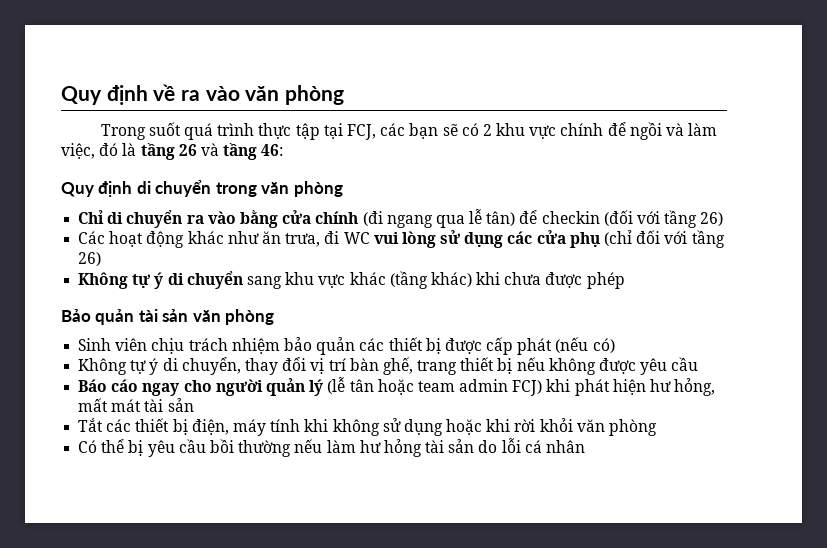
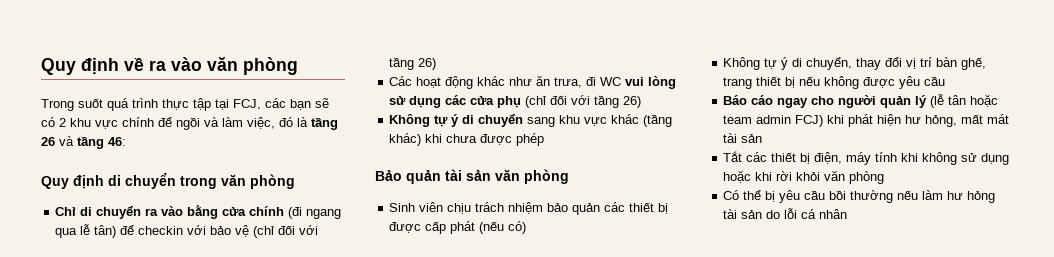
[603,210,633,226] (đối -> [187,225,296,238] với bảo vệ (chỉ đối

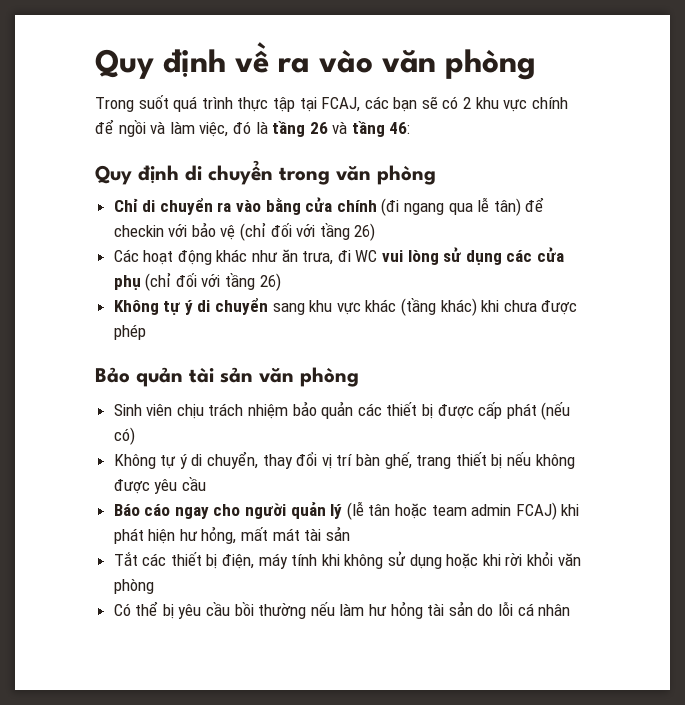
[233,99,261,110] FCJ, -> [321,97,361,112] FCAJ,
[795,115,824,127] FCJ) -> [515,502,557,520] FCAJ)

